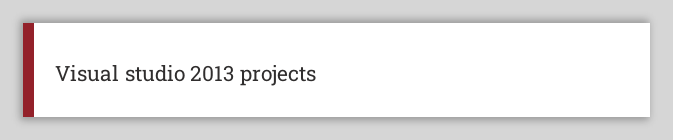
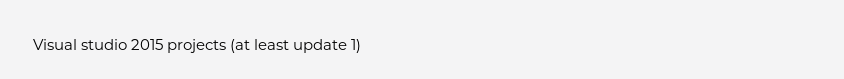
[190,65,317,86] 2013 projects -> [131,39,362,53] 2015 projects (at least update 1)

